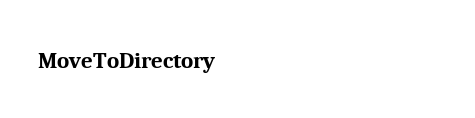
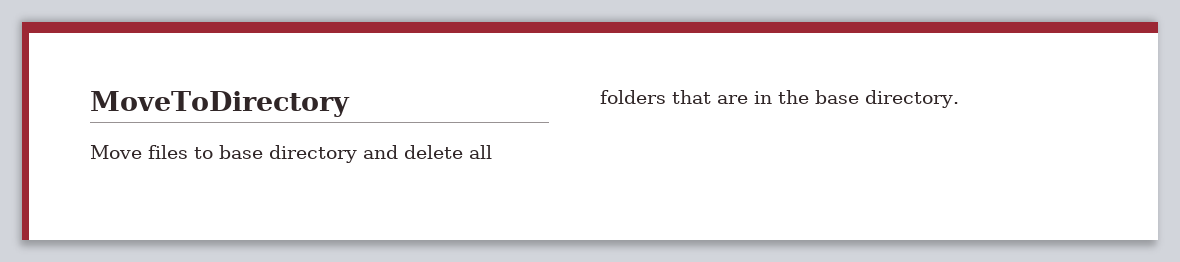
(215, 63) none -> [90,145,492,163] [600,90,959,108] // Move files to base directory and delete all folders that are in the base directory.

